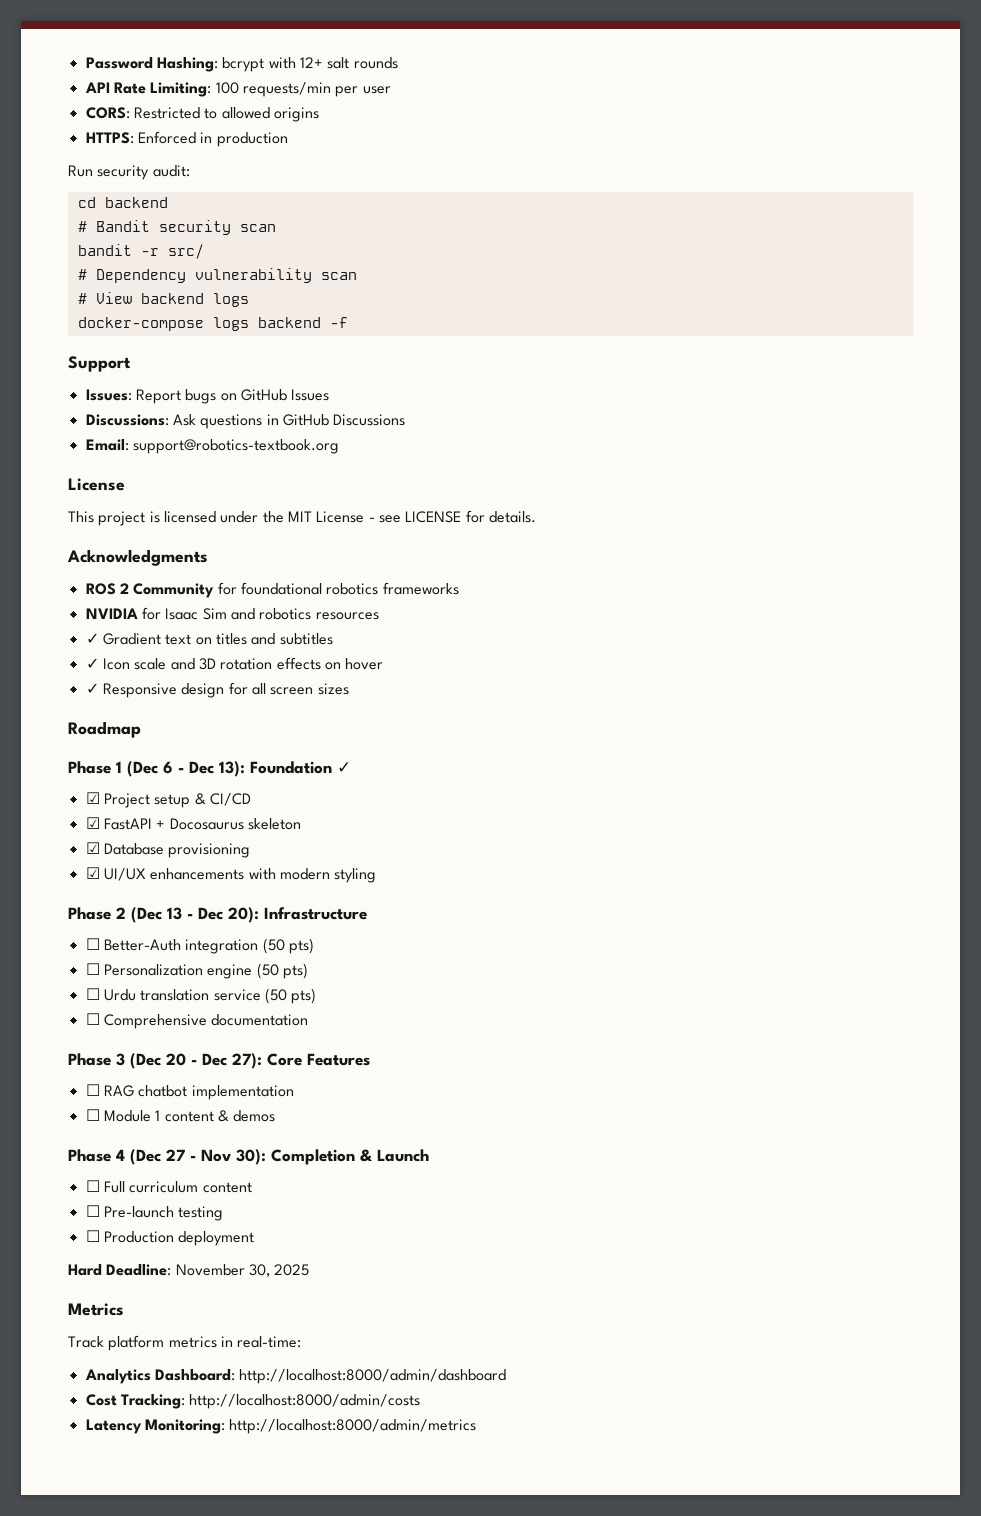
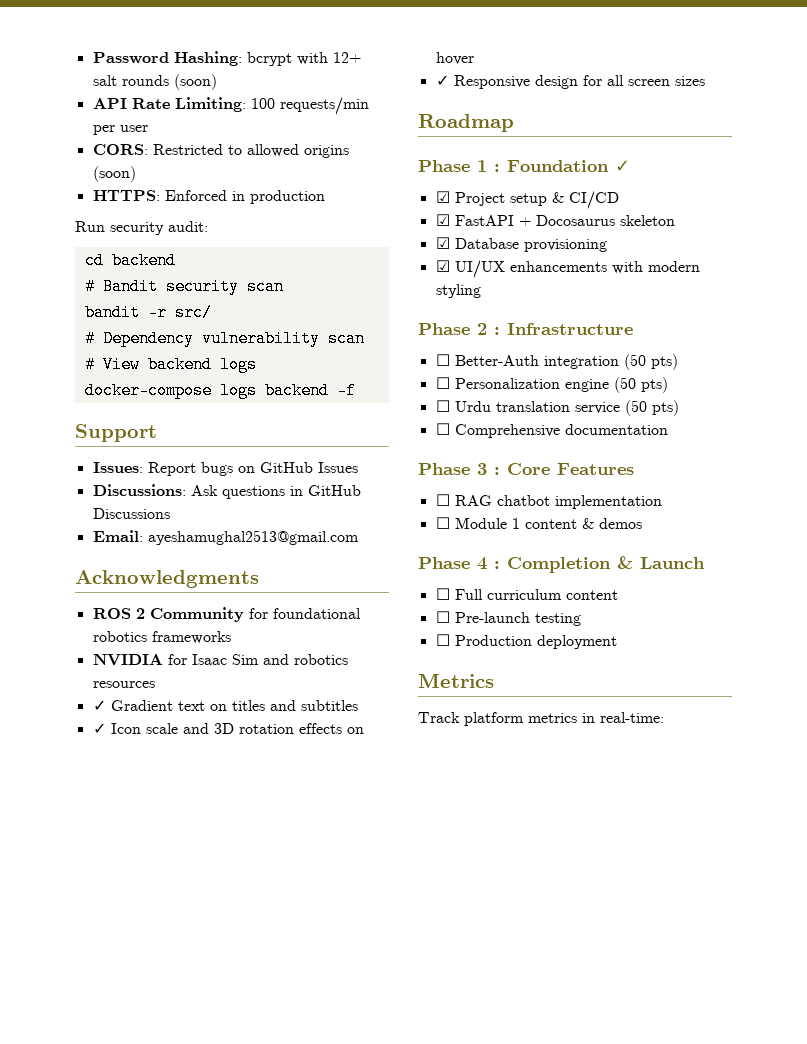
(398, 63) none -> [173,74,217,90] (soon)
(319, 114) none -> [92,166,136,182] (soon)
[132,439,339,454] [68,478,125,491] [68,510,536,526] support@robotics-textbook.org // License // This project is licensed under the MIT License - see LICENSE for details. -> [147,530,359,545] ayeshamughal2513@gmail.com
[127,761,245,777] (Dec 6 - Dec 13): -> [494,164,500,172] :
[131,907,259,923] (Dec 13 - Dec 20): -> [494,327,500,335] :
[130,1053,262,1069] (Dec 20 - Dec 27): -> [494,467,500,475] :
[130,1149,266,1165] (Dec 27 - Nov 30): -> [494,561,500,569] :
[68,1264,310,1277] // Hard Deadline: November 30, 2025 -> (617, 642) none
[84,1369,507,1384] [85,1394,421,1409] [85,1419,477,1434] // Analytics Dashboard: http://localhost:8000/admin/dashboard // Cost Tracking: http://localhost:8000/admin/costs // Latency Monitoring: http://localhost:8000/admin/metrics -> (664, 717) none

